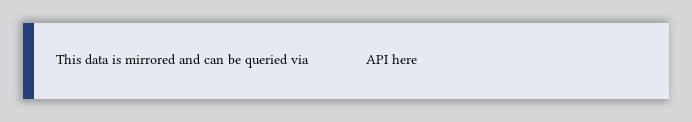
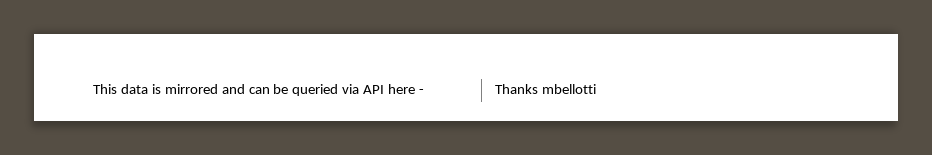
(417, 59) none -> [419,84,596,94] - Thanks mbellotti

